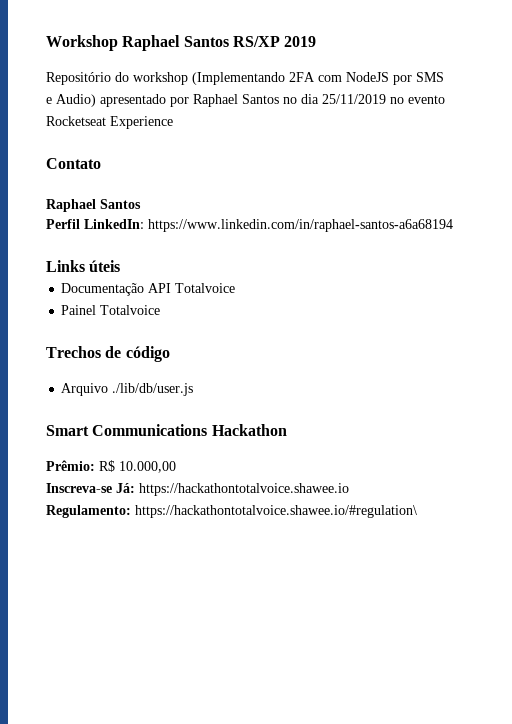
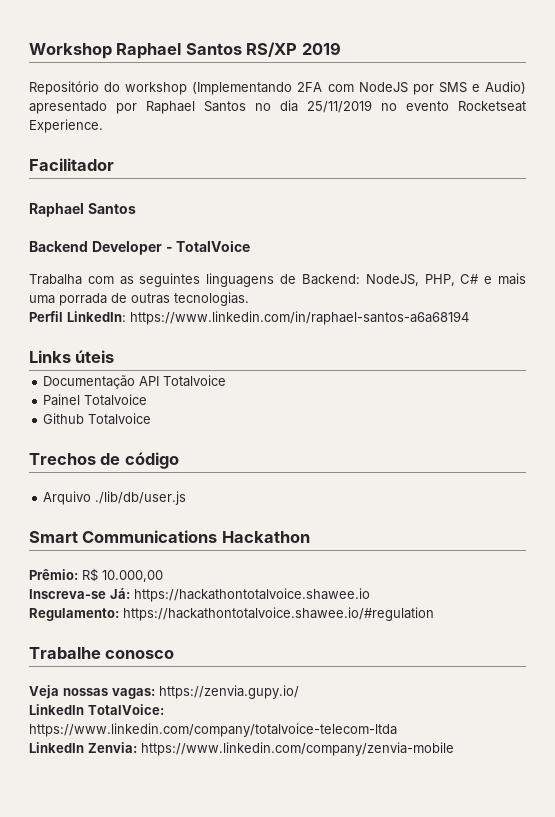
[110,116,173,129] [46,158,101,169] [46,199,141,212] Experience // Contato // Raphael Santos -> [29,119,103,133] [29,158,114,171] [29,203,136,217] [29,240,251,255] [29,273,526,287] [29,292,249,306] Experience. // Facilitador // Raphael Santos // Backend Developer - TotalVoice // Trabalha com as seguintes linguagens de Backend: NodeJS, PHP, C# e mais uma porrada de outras tecnologias.
(161, 310) none -> [43,413,152,425] // Github Totalvoice
[135,505,417,518] https://hackathontotalvoice.shawee.io/#regulation\ -> [123,607,434,621] [29,647,175,659] [29,685,299,699] [29,704,164,715] [29,723,397,737] [29,742,454,756] https://hackathontotalvoice.shawee.io/#regulation // Trabalhe conosco // Veja nossas vagas: https://zenvia.gupy.io/ // LinkedIn TotalVoice: https://www.linkedin.com/company/totalvoice-telecom-ltda // LinkedIn Zenvia: https://www.linkedin.com/company/zenvia-mobile

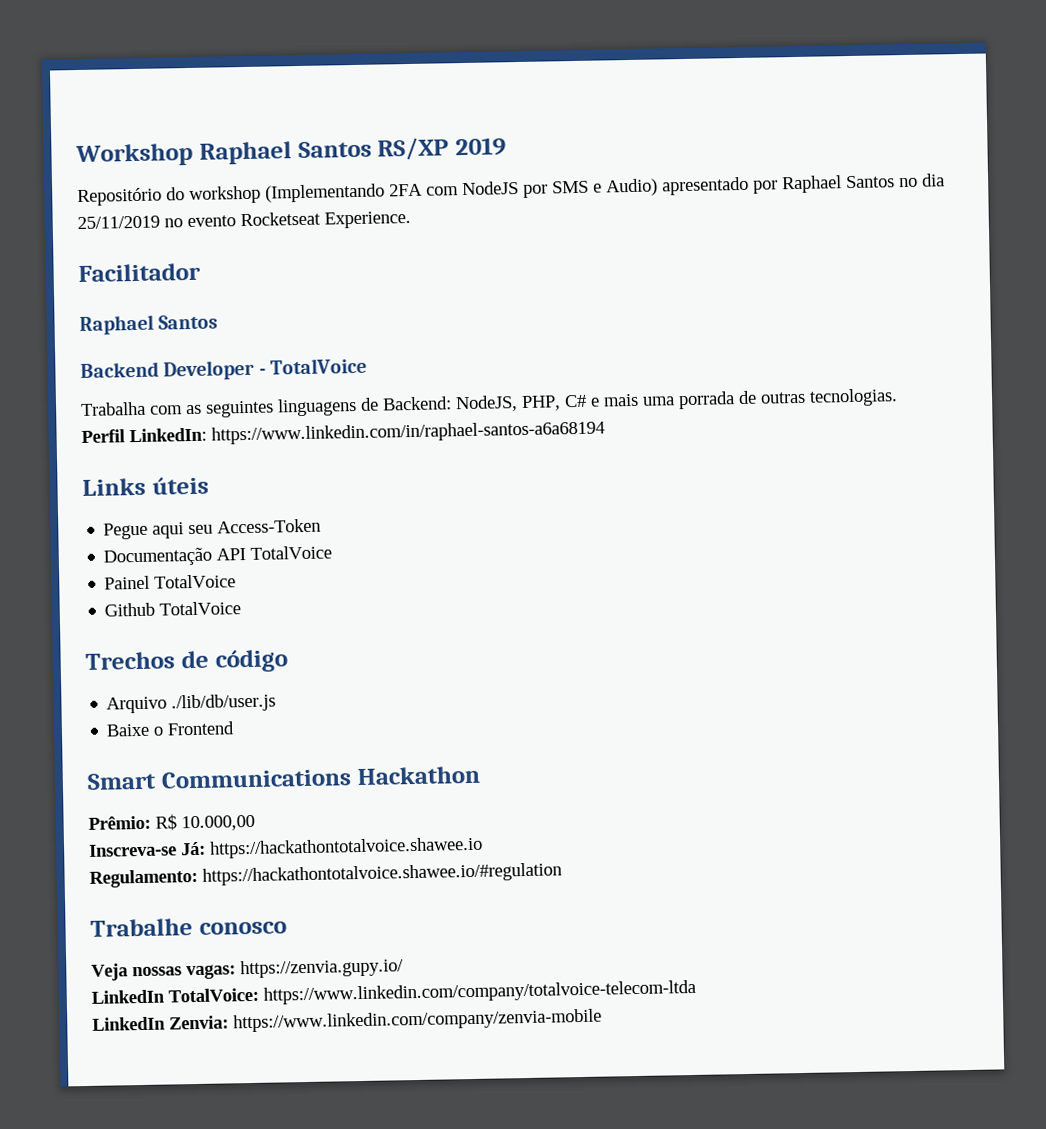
(115, 356) none -> [103,518,322,540] // Pegue aqui seu Access-Token
[163,375,227,387] Totalvoice -> [250,545,333,560] TotalVoice
[84,394,148,406] Totalvoice -> [154,574,237,589] TotalVoice
[88,413,152,425] Totalvoice -> [159,601,242,616] TotalVoice
(187, 498) none -> [106,721,236,737] // Baixe o Frontend

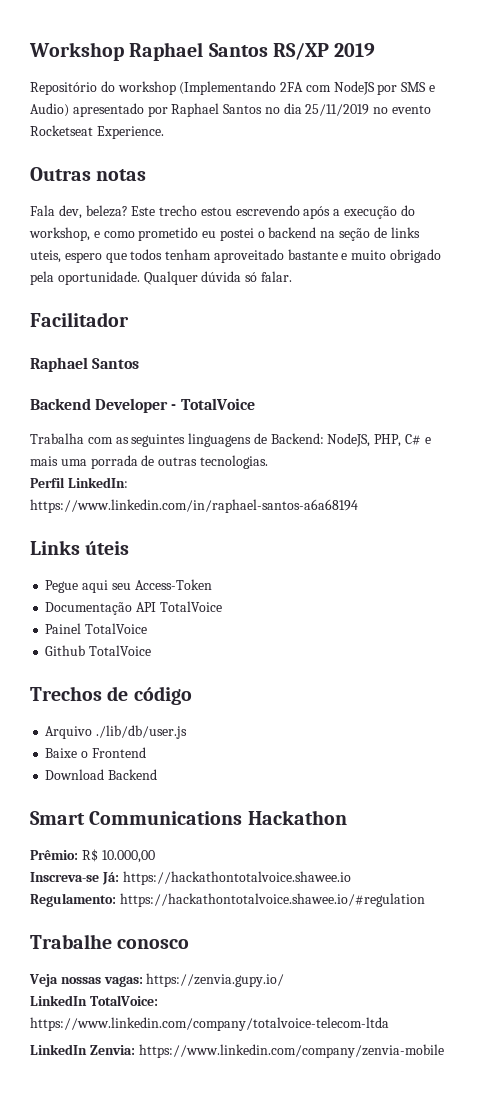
(411, 219) none -> [30,167,147,181] [30,205,415,219] [29,227,420,241] [30,249,442,263] [30,271,292,285] // Outras notas // Fala dev, beleza? Este trecho estou escrevendo após a execução do workshop, e como prometido eu postei o backend na seção de links uteis, espero que todos tenham aproveitado bastante e muito obrigado pela oportunidade. Qualquer dúvida só falar.
(236, 728) none -> [45,769,158,780] // Download Backend

